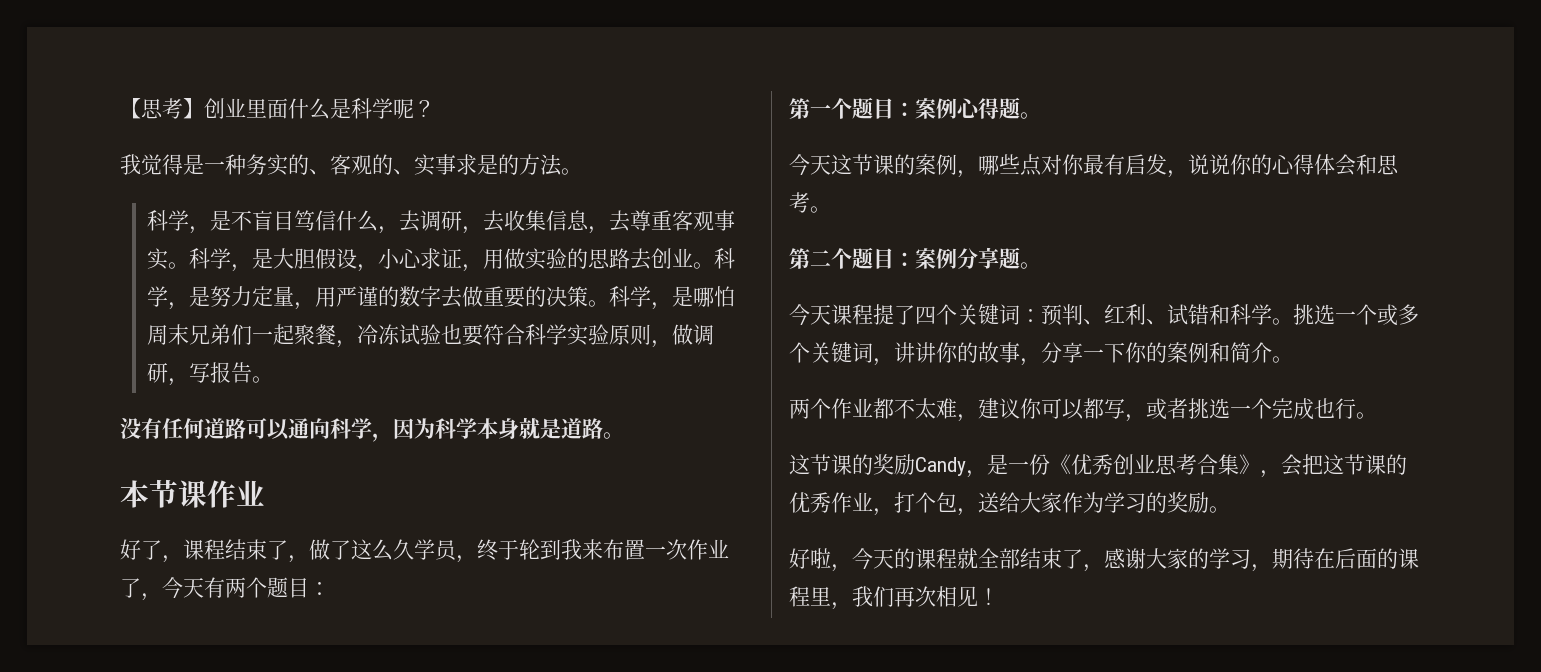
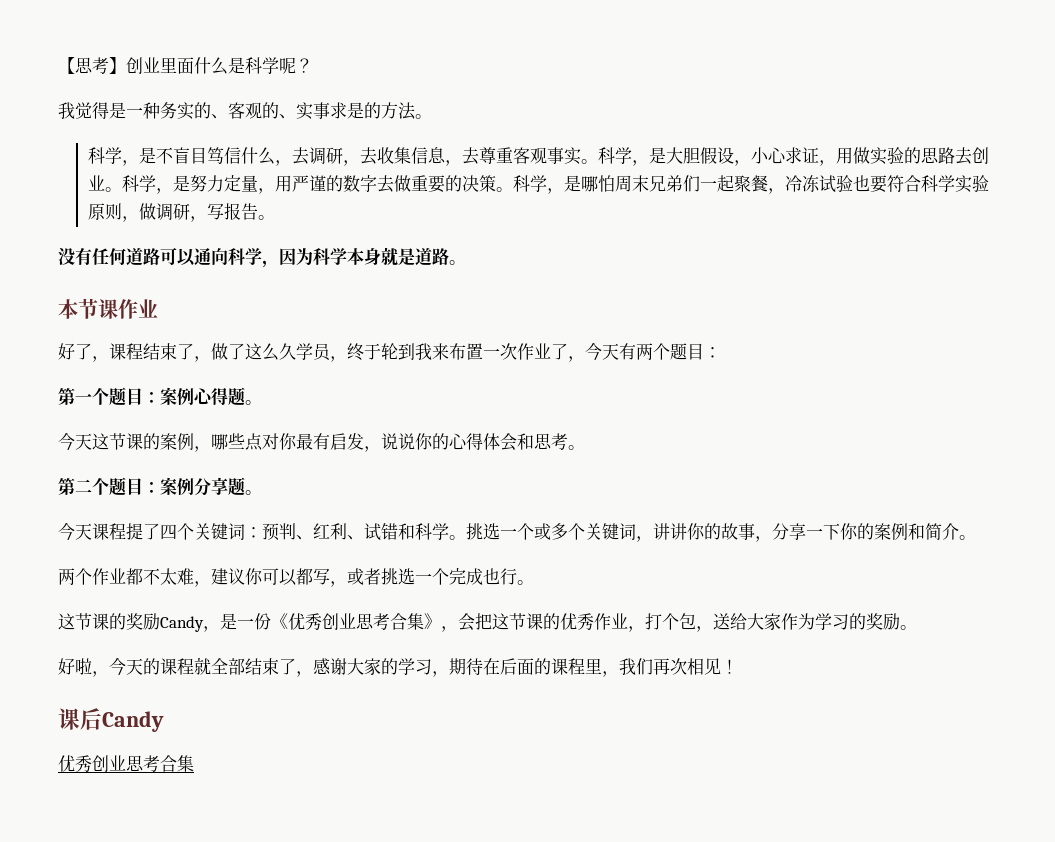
(999, 596) none -> [58,708,164,732] [58,755,194,773] // 课后Candy // 优秀创业思考合集

